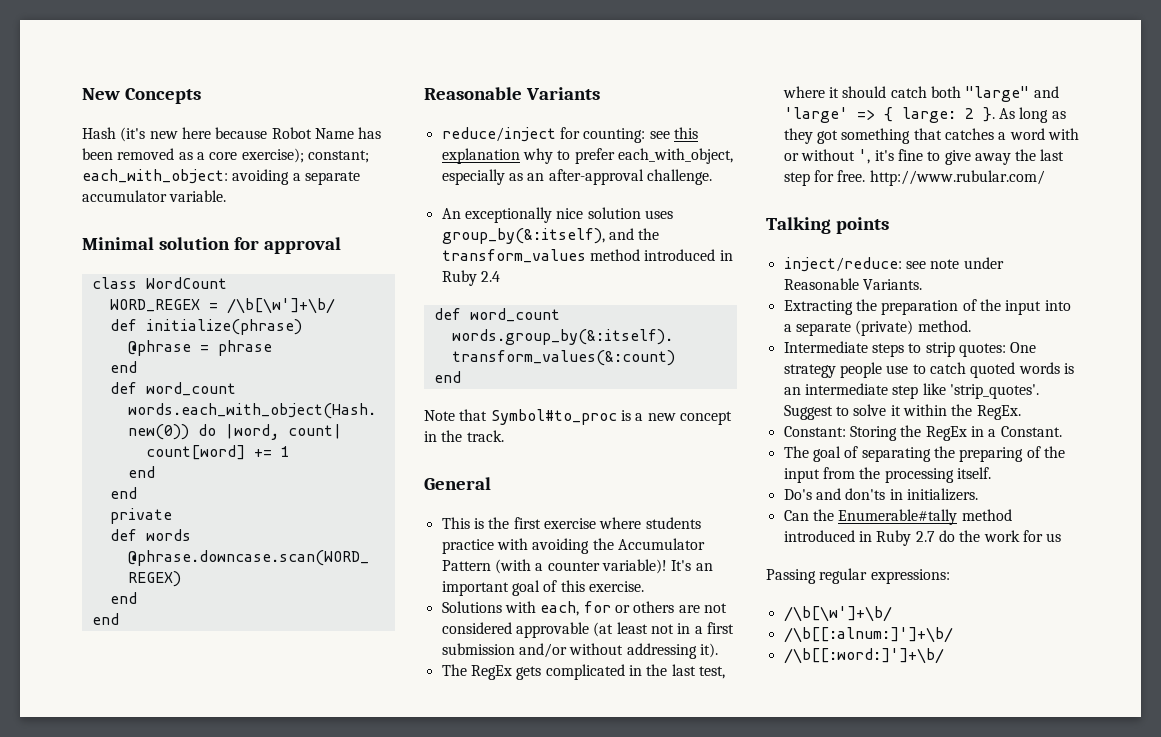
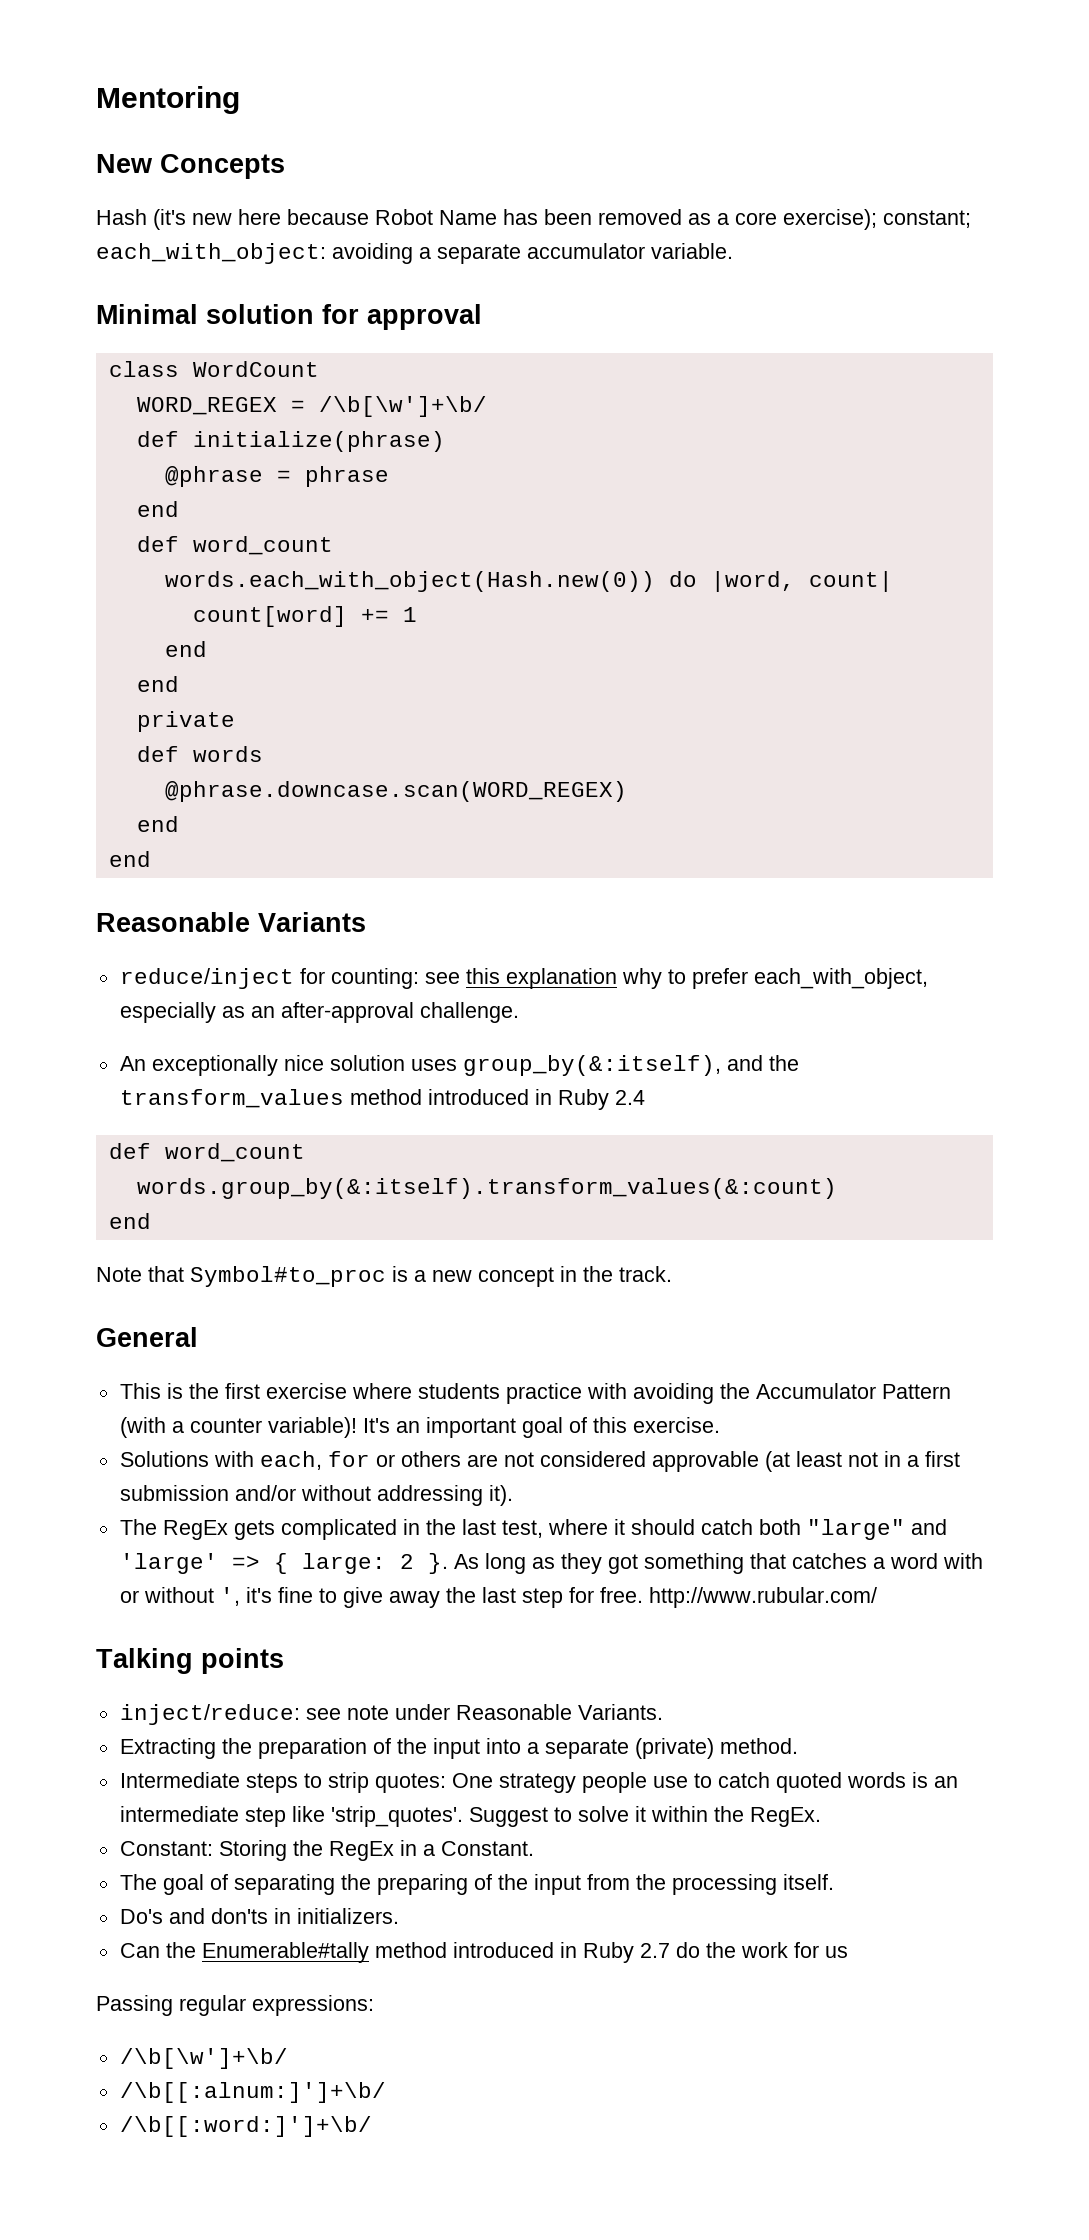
(82, 94) none -> [96,86,240,114] Mentoring //

